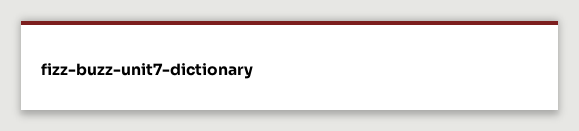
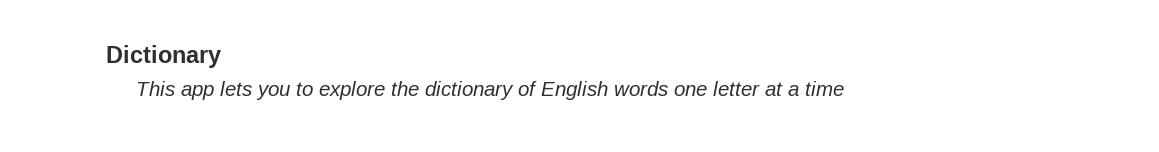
[41,63,253,79] fizz-buzz-unit7-dictionary -> [106,45,221,68] [136,81,845,100] Dictionary // This app lets you to explore the dictionary of English words one letter at a time

